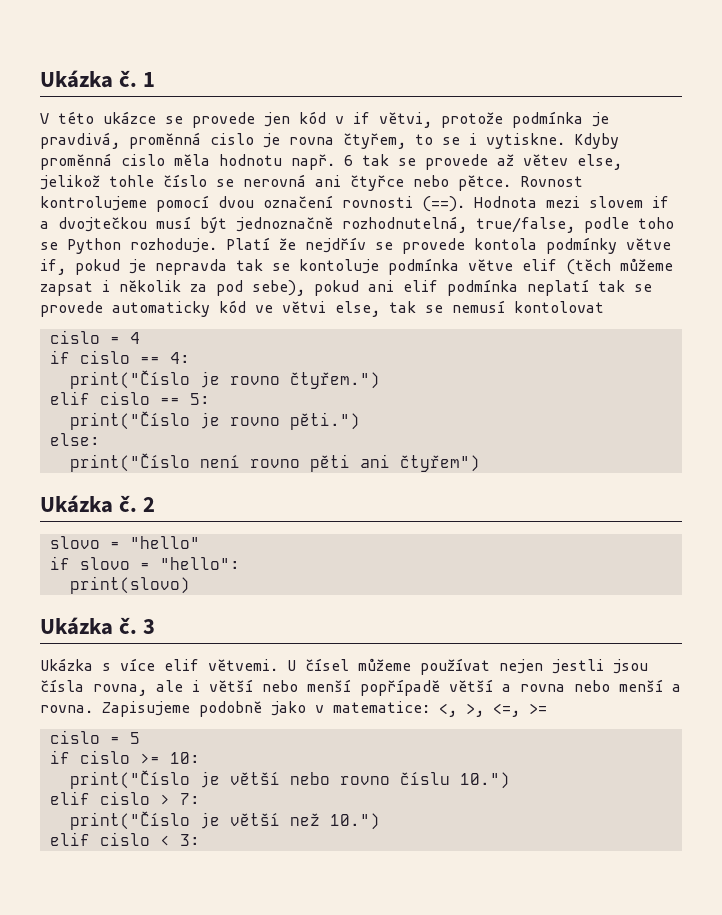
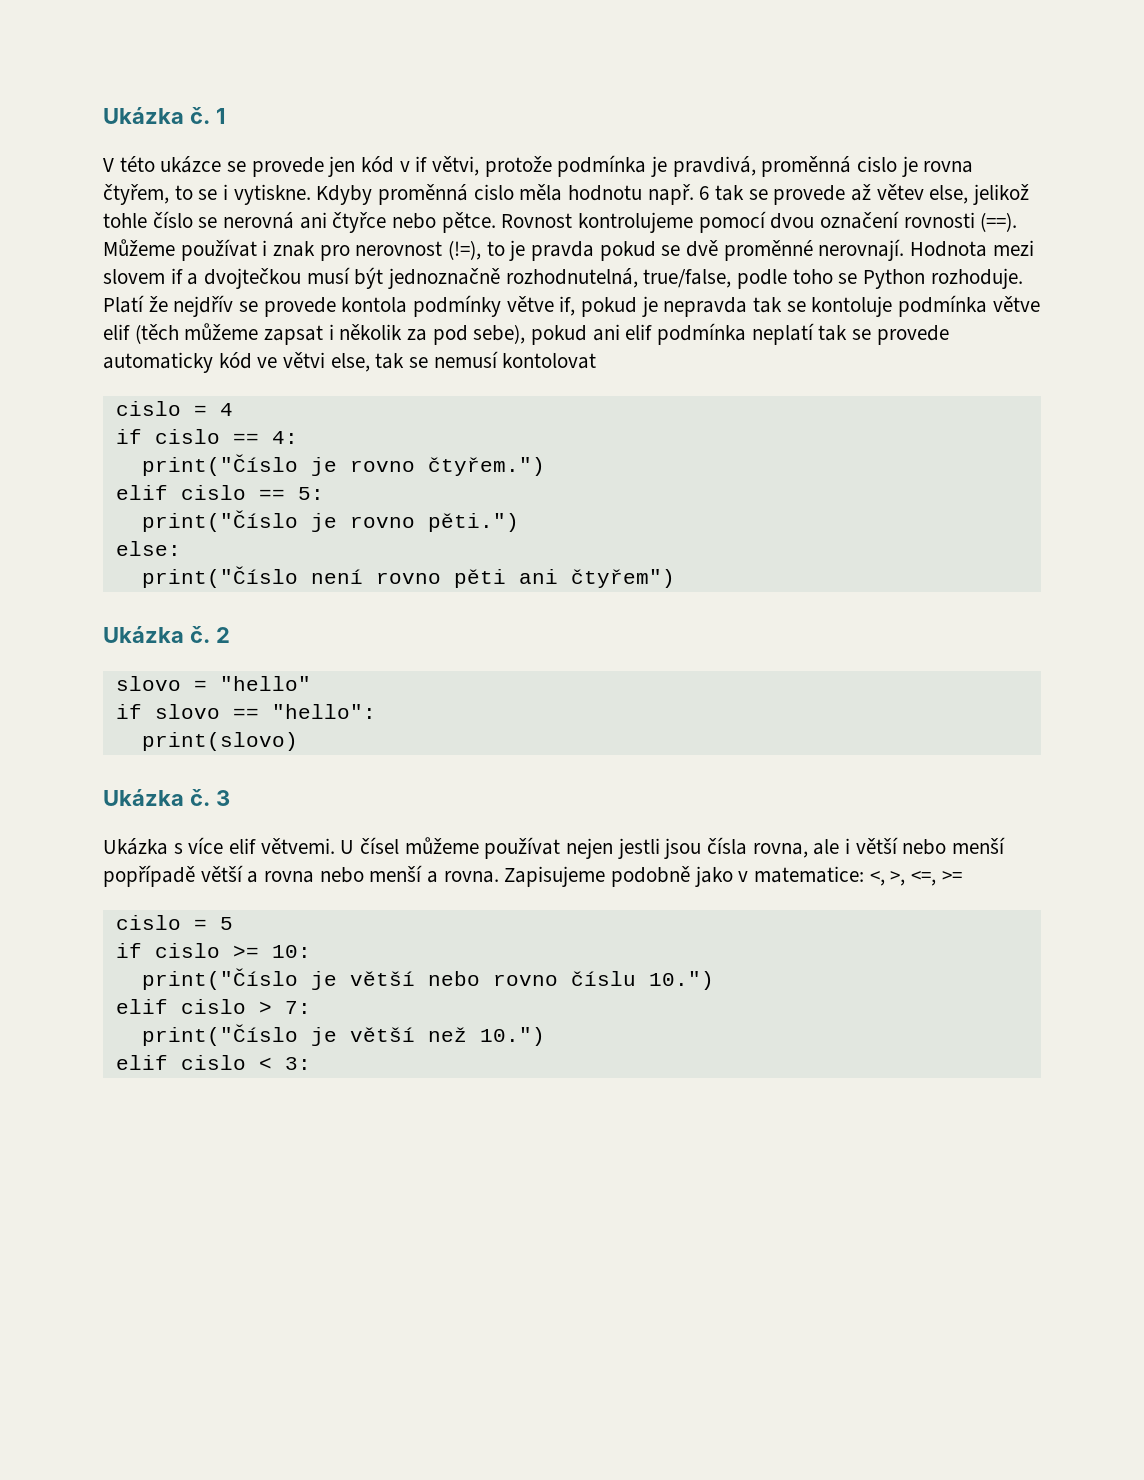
(465, 204) none -> [103,239,905,261] Můžeme používat i znak pro nerovnost (!=), to je pravda pokud se dvě proměnné nerovnají.
[139,562,150,570] = -> [232,708,259,719] ==

